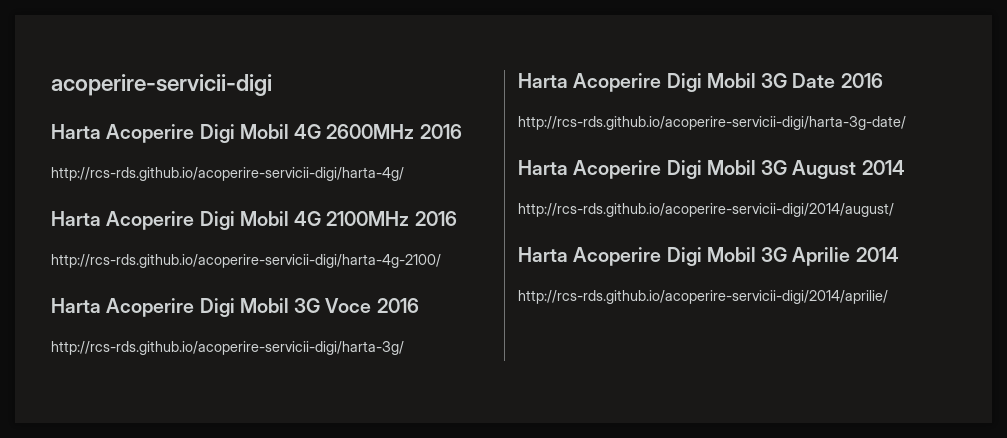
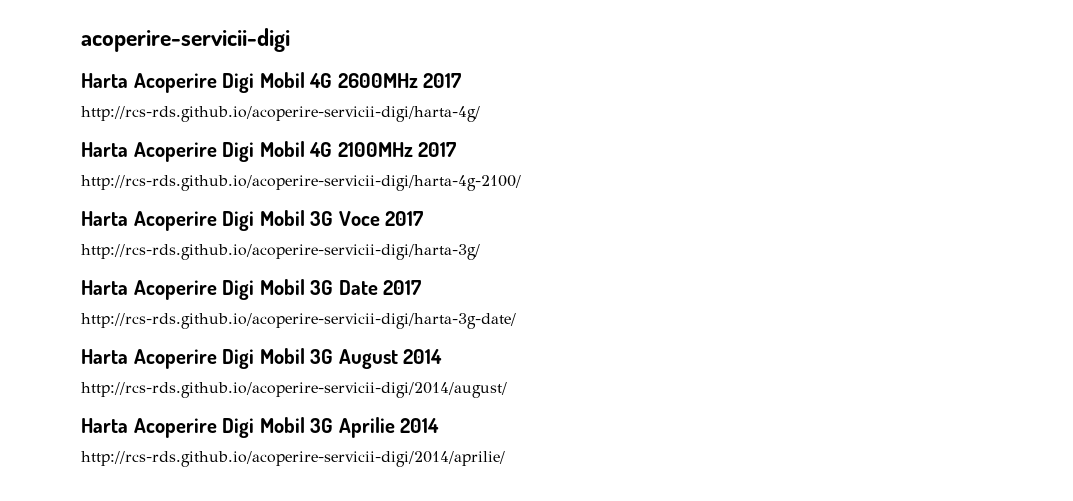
[419,124,462,139] 2016 -> [423,73,462,88] 2017
[414,211,457,226] 2016 -> [418,142,457,157] 2017
[376,298,419,313] 2016 -> [385,211,424,226] 2017
[840,73,883,88] 2016 -> [383,280,422,295] 2017

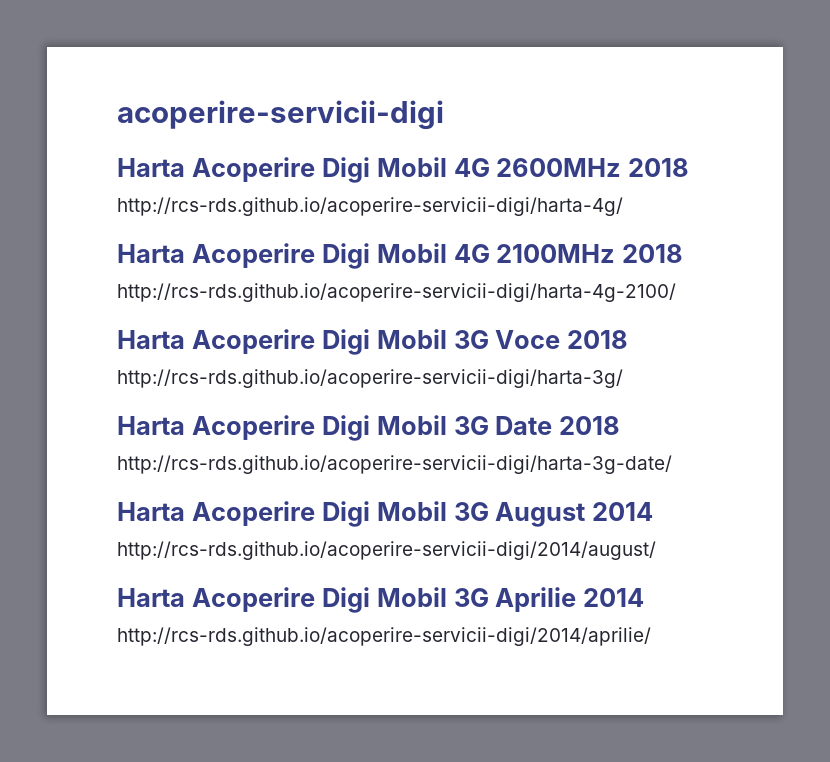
[423,73,462,88] 2017 -> [628,158,690,177] 2018
[418,142,457,157] 2017 -> [622,244,684,263] 2018
[385,211,424,226] 2017 -> [567,330,629,349] 2018
[383,280,422,295] 2017 -> [559,416,621,435] 2018

